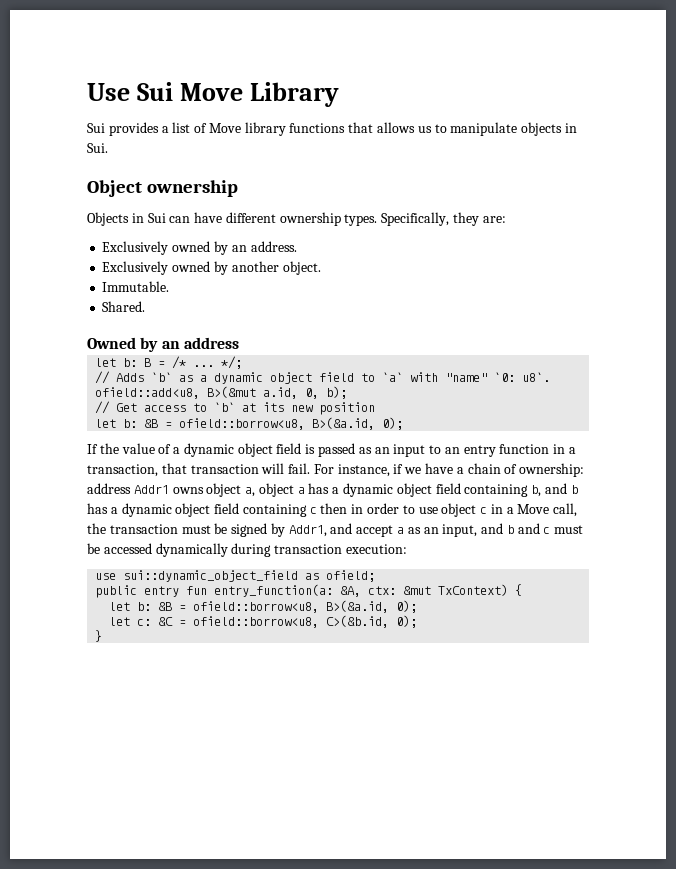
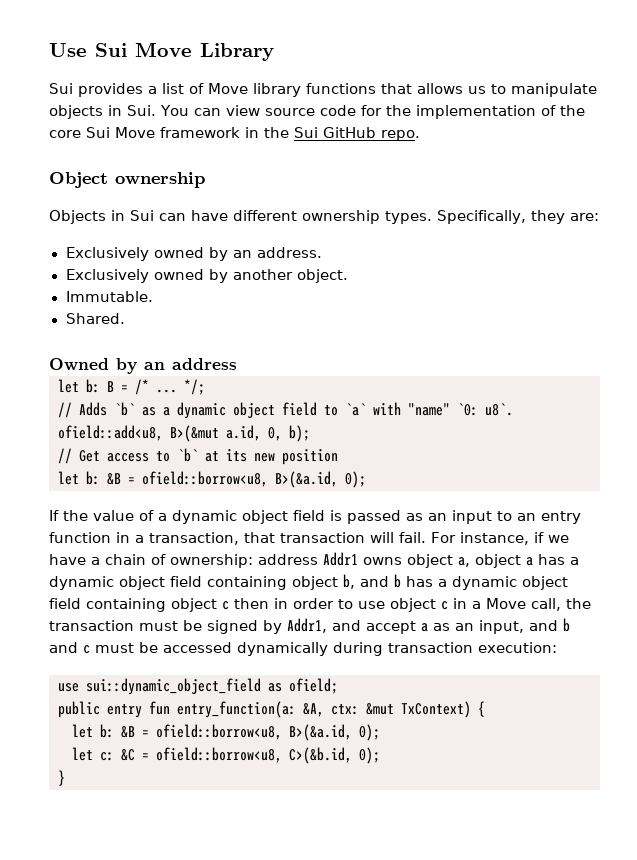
(108, 148) none -> [160,105,585,119] [49,127,420,141] You can view source code for the implementation of the core Sui Move framework in the Sui GitHub repo.
(529, 490) none -> [292,576,338,590] object
(307, 510) none -> [171,598,217,612] object

